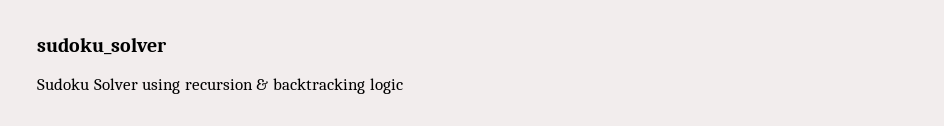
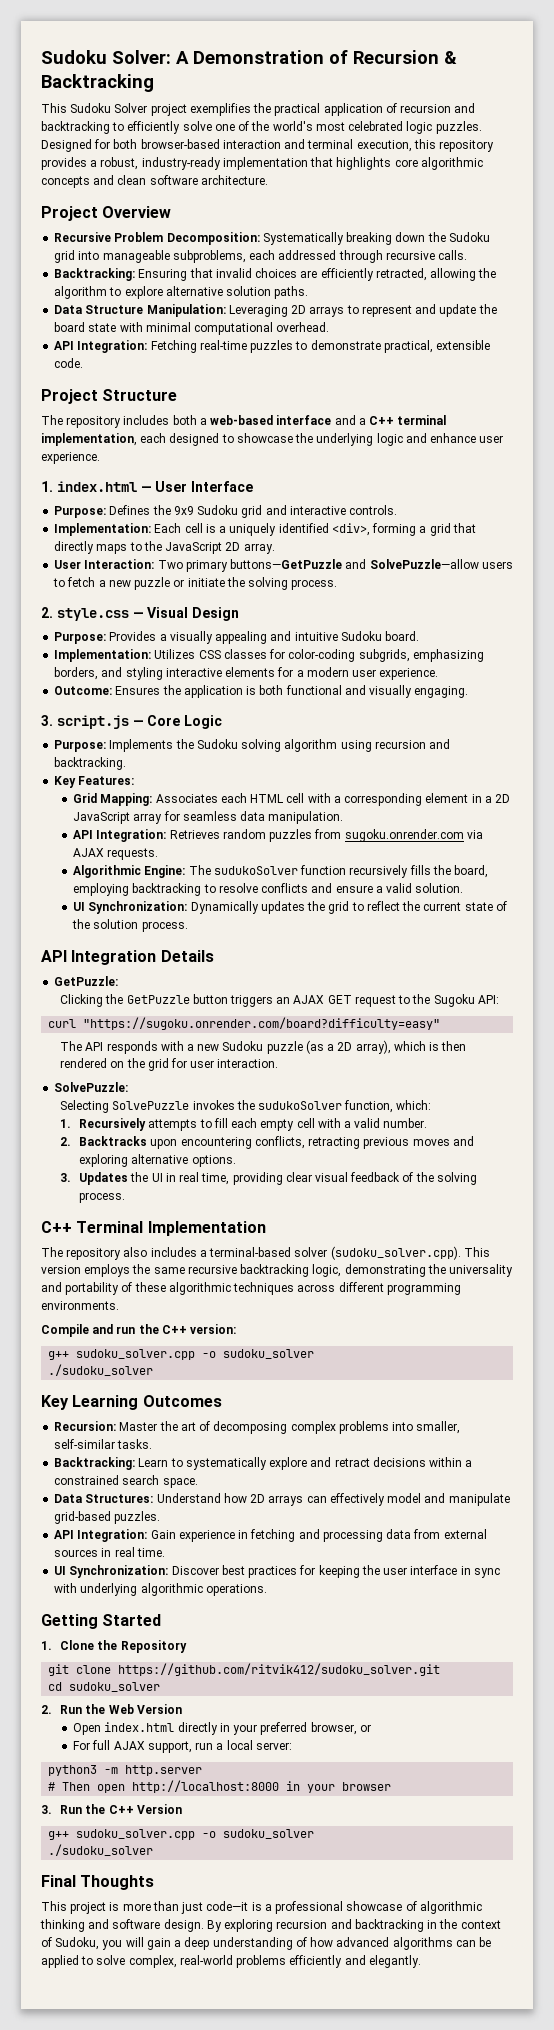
[37,37,167,55] [37,78,403,94] sudoku_solver // Sudoku Solver using recursion & backtracking logic -> [41,50,457,64] [41,74,154,92] [41,103,476,116] [41,121,482,134] [41,139,495,152] [41,157,483,170] [41,175,268,188] [41,206,172,221] [54,232,490,245] [54,250,468,263] [54,268,497,281] [54,286,309,299] [54,304,497,317] [54,322,330,335] [54,340,491,353] [54,358,84,368] [41,389,178,404] [41,415,447,428] [41,433,504,446] [41,452,100,464] [41,481,254,492] [54,505,398,518] [54,523,476,536] [54,541,275,554] [54,559,513,572] [53,577,338,590] [41,607,240,621] [54,631,420,644] [54,649,484,662] [54,667,439,680] [54,685,469,698] [41,715,223,729] [54,739,451,752] [54,757,127,770] [54,776,135,788] [73,793,511,806] [73,811,344,824] [73,829,483,842] [73,848,159,860] [73,865,489,878] [73,883,464,896] [73,901,507,914] [72,919,188,932] [41,950,214,965] [54,976,119,986] [60,994,499,1007] [48,1017,441,1030] [60,1040,467,1054] [60,1058,279,1071] [54,1082,129,1092] [60,1100,432,1113] [60,1118,428,1131] [60,1136,474,1149] [79,1154,236,1167] [60,1172,477,1185] [79,1192,126,1203] [41,1221,266,1236] [41,1246,490,1260] [41,1264,514,1277] [41,1282,461,1295] [41,1301,119,1310] [41,1324,237,1337] [48,1349,315,1360] [48,1364,154,1376] [41,1395,222,1410] [54,1421,461,1434] [54,1439,153,1449] [54,1457,473,1470] [54,1475,198,1488] [54,1493,510,1506] [54,1511,161,1524] [54,1529,487,1542] [54,1547,165,1557] [54,1565,500,1578] [54,1583,267,1596] [41,1614,162,1629] [41,1640,187,1653] [48,1663,441,1676] [48,1682,161,1692] [41,1704,182,1714] [73,1722,371,1735] [73,1740,292,1753] [48,1765,203,1776] [48,1780,392,1793] [41,1804,182,1814] [48,1829,315,1840] [48,1844,154,1856] [41,1875,155,1890] [41,1901,482,1914] [40,1919,501,1932] [41,1937,492,1950] [41,1955,421,1968] Sudoku Solver: A Demonstration of Recursion & Backtracking // This Sudoku Solver project exemplifies the practical application of recursion and backtracking to efficiently solve one of the world's most celebrated logic puzzles. Designed for both browser-based interaction and terminal execution, this repository provides a robust, industry-ready implementation that highlights core algorithmic concepts and clean software architecture. // Project Overview // Recursive Problem Decomposition: Systematically breaking down the Sudoku grid into manageable subproblems, each addressed through recursive calls. // Backtracking: Ensuring that invalid choices are efficiently retracted, allowing the algorithm to explore alternative solution paths. // Data Structure Manipulation: Leveraging 2D arrays to represent and update the board state with minimal computational overhead. // API Integration: Fetching real-time puzzles to demonstrate practical, extensible code. // Project Structure // The repository includes both a web-based interface and a C++ terminal implementation, each designed to showcase the underlying logic and enhance user experience. // 1. index.html — User Interface // Purpose: Defines the 9x9 Sudoku grid and interactive controls. // Implementation: Each cell is a uniquely identified <div>, forming a grid that directly maps to the JavaScript 2D array. // User Interaction: Two primary buttons—GetPuzzle and SolvePuzzle—allow users to fetch a new puzzle or initiate the solving process. // 2. style.css — Visual Design // Purpose: Provides a visually appealing and intuitive Sudoku board. // Implementation: Utilizes CSS classes for color-coding subgrids, emphasizing borders, and styling interactive elements for a modern user experience. // Outcome: Ensures the application is both functional and visually engaging. // 3. script.js — Core Logic // Purpose: Implements the Sudoku solving algorithm using recursion and backtracking. // Key Features: // Grid Mapping: Associates each HTML cell with a corresponding element in a 2D JavaScript array for seamless data manipulation. // API Integration: Retrieves random puzzles from sugoku.onrender.com via AJAX requests. // Algorithmic Engine: The sudukoSolver function recursively fills the board, employing backtracking to resolve conflicts and ensure a valid solution. // UI Synchronization: Dynamically updates the grid to reflect the current state of the solution process. // API Integration Details // GetPuzzle: // Clicking the GetPuzzle button triggers an AJAX GET request to the Sugoku API: // curl "https://sugoku.onrender.com/board?difficulty=easy" // The API responds with a new Sudoku puzzle (as a 2D array), which is then rendered on the grid for user interaction. // SolvePuzzle: // Selecting SolvePuzzle invokes the sudukoSolver function, which: // 1. Recursively attempts to fill each empty cell with a valid number. // 2. Backtracks upon encountering conflicts, retracting previous moves and exploring alternative options. // 3. Updates the UI in real time, providing clear visual feedback of the solving process. // C++ Terminal Implementation // The repository also includes a terminal-based solver (sudoku_solver.cpp). This version employs the same recursive backtracking logic, demonstrating the universality and portability of these algorithmic techniques across different programming environments. // Compile and run the C++ version: // g++ sudoku_solver.cpp -o sudoku_solver // ./sudoku_solver // Key Learning Outcomes // Recursion: Master the art of decomposing complex problems into smaller, self-similar tasks. // Backtracking: Learn to systematically explore and retract decisions within a constrained search space. // Data Structures: Understand how 2D arrays can effectively model and manipulate grid-based puzzles. // API Integration: Gain experience in fetching and processing data from external sources in real time. // UI Synchronization: Discover best practices for keeping the user interface in sync with underlying algorithmic operations. // Getting Started // 1. Clone the Repository // git clone https://github.com/ritvik412/sudoku_solver.git // cd sudoku_solver // 2. Run the Web Version // Open index.html directly in your preferred browser, or // For full AJAX support, run a local server: // python3 -m http.server // # Then open http://localhost:8000 in your browser // 3. Run the C++ Version // g++ sudoku_solver.cpp -o sudoku_solver // ./sudoku_solver // Final Thoughts // This project is more than just code—it is a professional showcase of algorithmic thinking and software design. By exploring recursion and backtracking in the context of Sudoku, you will gain a deep understanding of how advanced algorithms can be applied to solve complex, real-world problems efficiently and elegantly.

